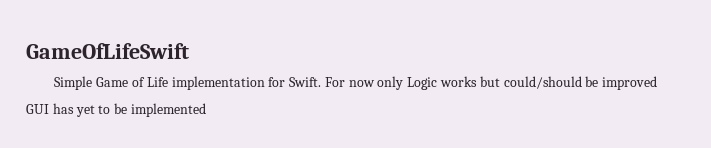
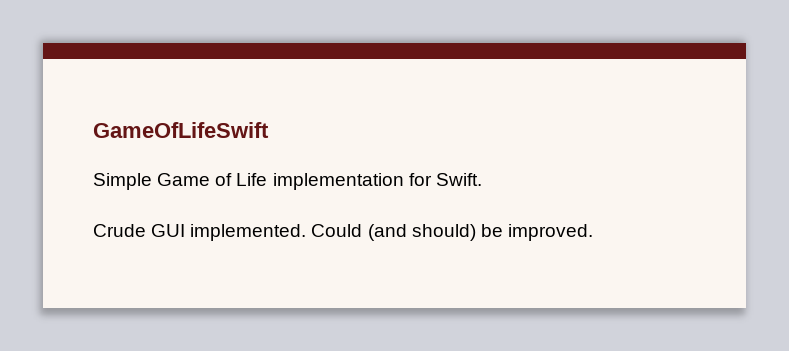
[324,76,658,90] [26,103,206,117] For now only Logic works but could/should be improved // GUI has yet to be implemented -> [93,224,593,241] // Crude GUI implemented. Could (and should) be improved.

